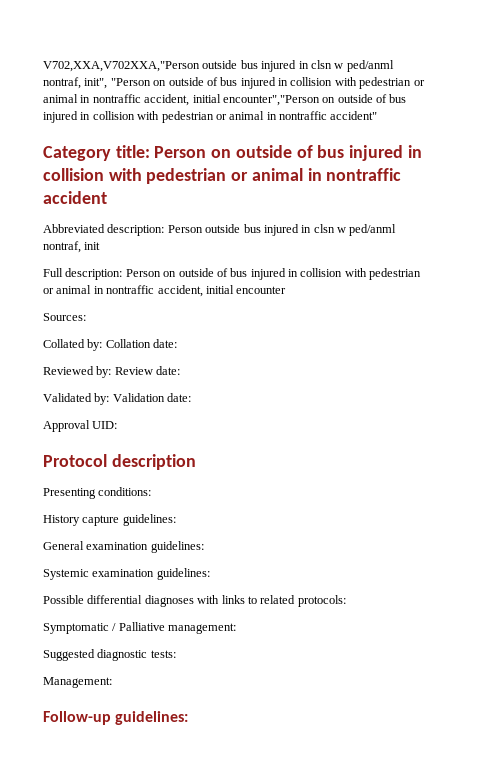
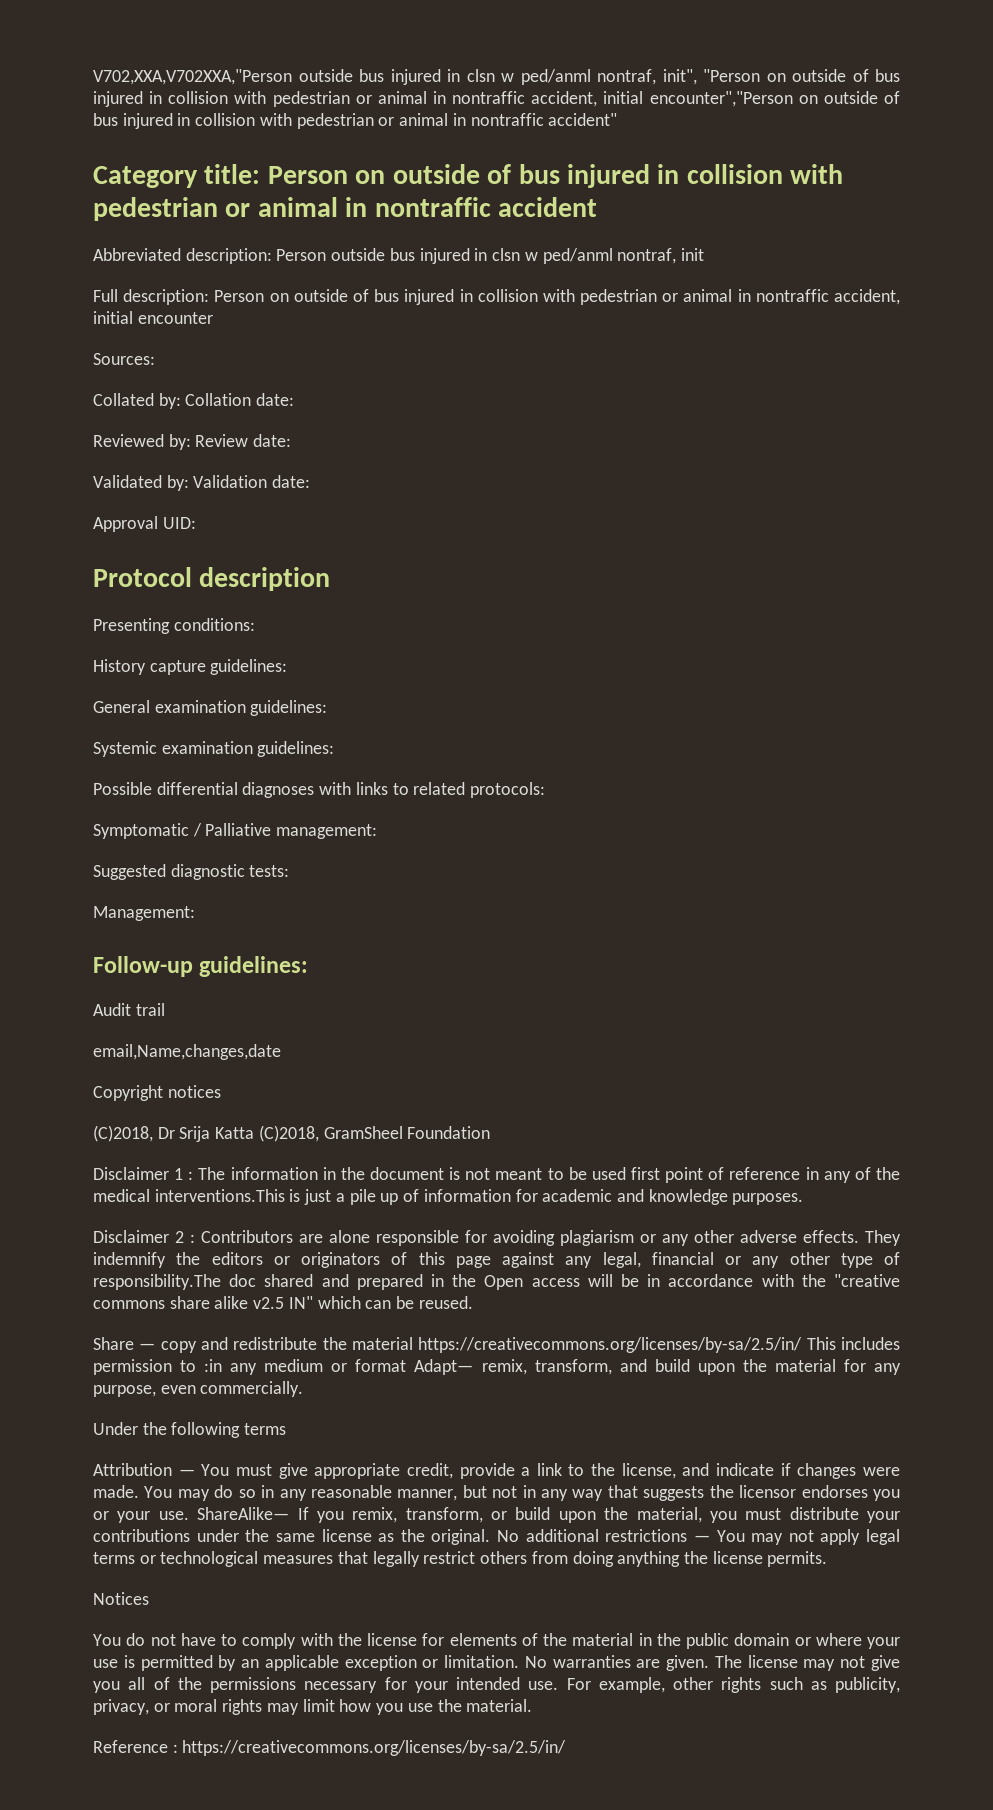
(189, 718) none -> [93,1003,165,1016] [93,1044,281,1060] [93,1085,221,1101] [93,1125,491,1142] [93,1167,900,1183] [93,1189,804,1205] [93,1230,901,1246] [93,1252,900,1268] [93,1274,901,1290] [93,1296,473,1309] [93,1337,900,1353] [93,1359,901,1375] [93,1381,304,1397] [93,1422,287,1438] [93,1463,900,1479] [93,1485,901,1501] [93,1507,900,1523] [93,1529,900,1545] [93,1551,828,1567] [93,1592,149,1605] [93,1633,900,1649] [93,1655,900,1671] [93,1677,900,1693] [93,1699,533,1715] [93,1740,567,1756] // Audit trail // email,Name,changes,date // Copyright notices // (C)2018, Dr Srija Katta (C)2018, GramSheel Foundation // Disclaimer 1 : The information in the document is not meant to be used first point of reference in any of the medical interventions.This is just a pile up of information for academic and knowledge purposes. // Disclaimer 2 : Contributors are alone responsible for avoiding plagiarism or any other adverse effects. They indemnify the editors or originators of this page against any legal, financial or any other type of responsibility.The doc shared and prepared in the Open access will be in accordance with the "creative commons share alike v2.5 IN" which can be reused. // Share — copy and redistribute the material https://creativecommons.org/licenses/by-sa/2.5/in/ This includes permission to :in any medium or format Adapt— remix, transform, and build upon the material for any purpose, even commercially. // Under the following terms // Attribution — You must give appropriate credit, provide a link to the license, and indicate if changes were made. You may do so in any reasonable manner, but not in any way that suggests the licensor endorses you or your use. ShareAlike— If you remix, transform, or build upon the material, you must distribute your contributions under the same license as the original. No additional restrictions — You may not apply legal terms or technological measures that legally restrict others from doing anything the license permits. // Notices // You do not have to comply with the license for elements of the material in the public domain or where your use is permitted by an applicable exception or limitation. No warranties are given. The license may not give you all of the permissions necessary for your intended use. For example, other rights such as publicity, privacy, or moral rights may limit how you use the material. // Reference : https://creativecommons.org/licenses/by-sa/2.5/in/

